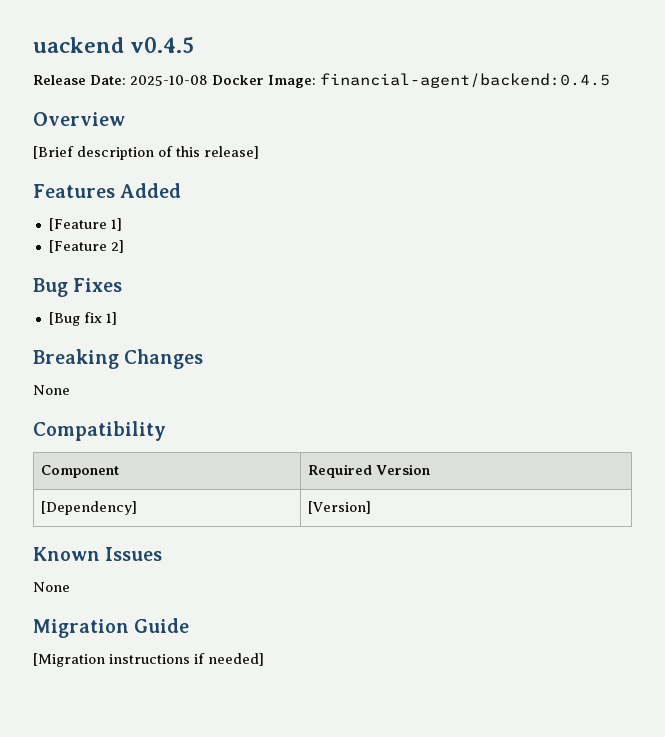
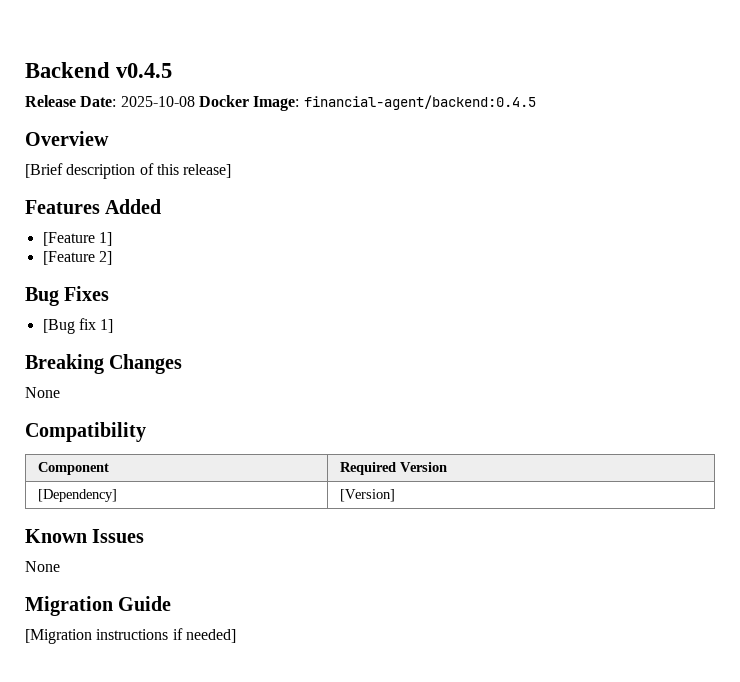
[33,37,124,53] uackend -> [25,62,110,78] Backend

